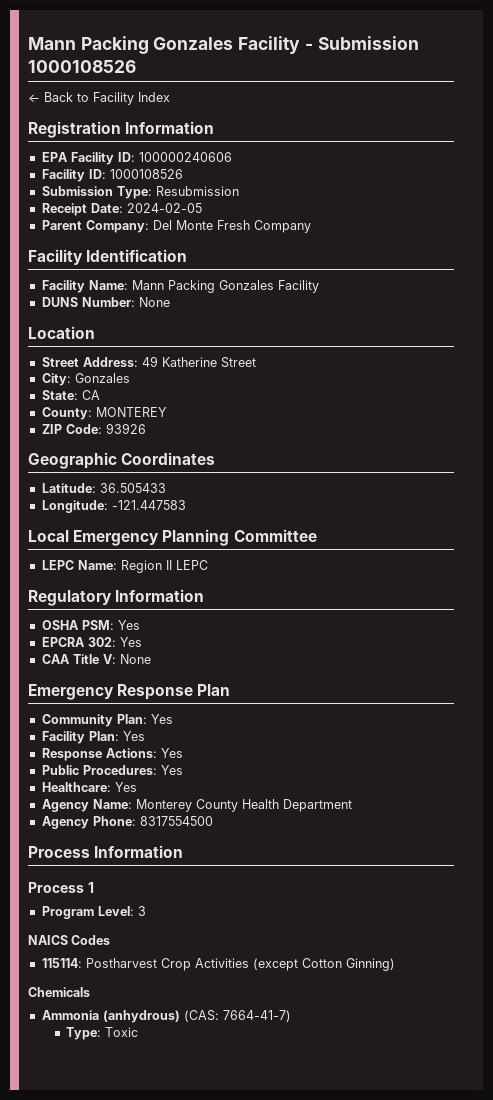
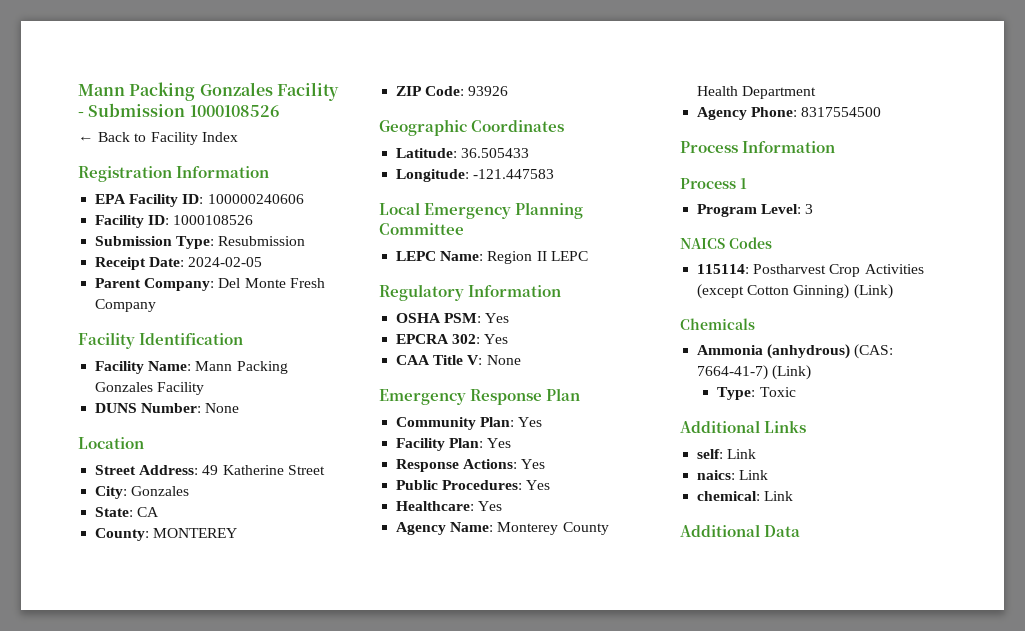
(395, 964) none -> [853,284,893,299] (Link)
(291, 1016) none -> [772,365,812,380] (Link)
(139, 1032) none -> [680,420,807,433] [697,449,757,459] [697,470,769,480] [697,491,794,501] [680,524,801,537] // Additional Links // self: Link // naics: Link // chemical: Link // Additional Data

